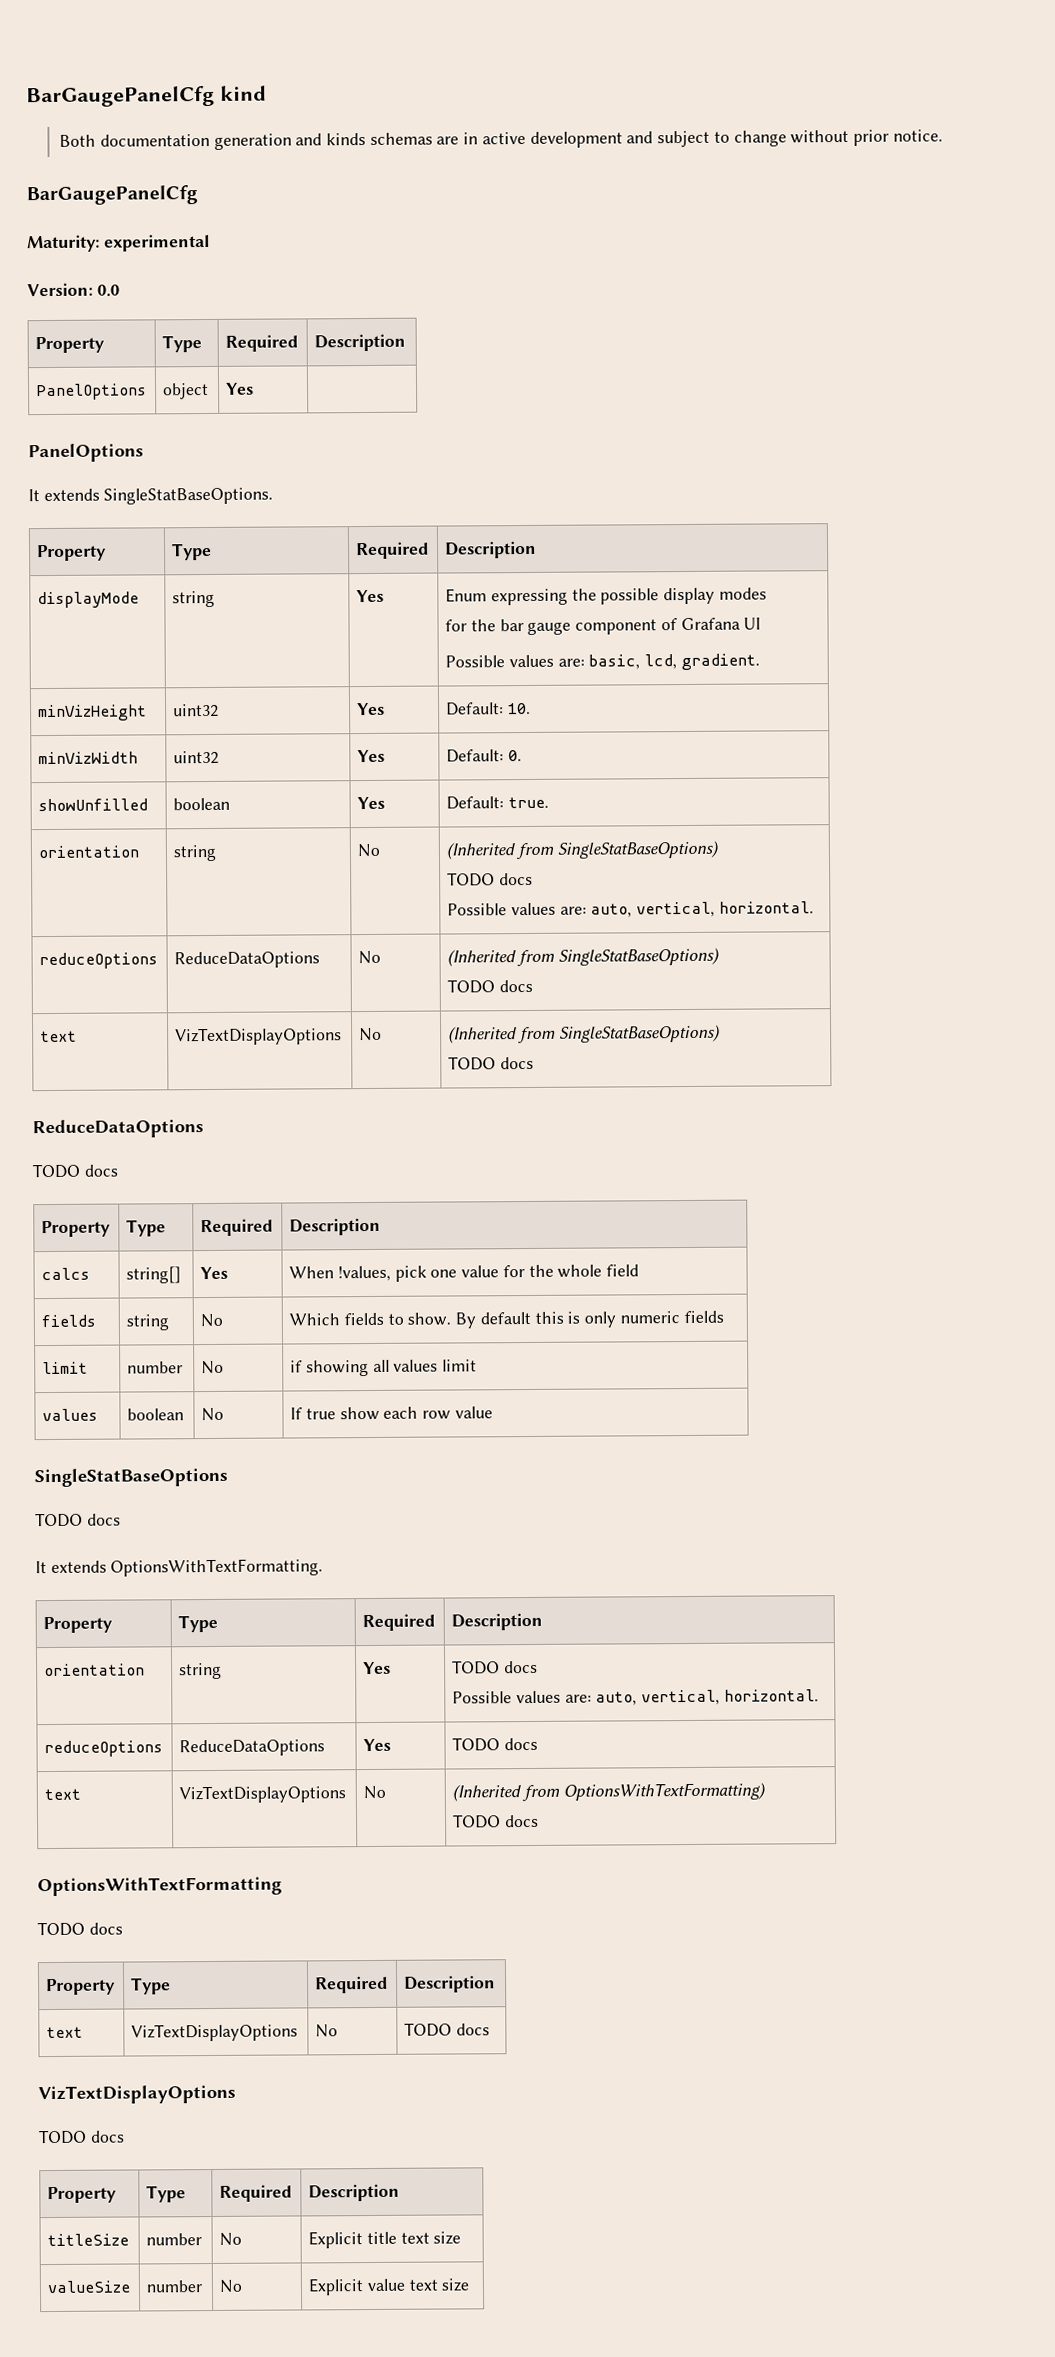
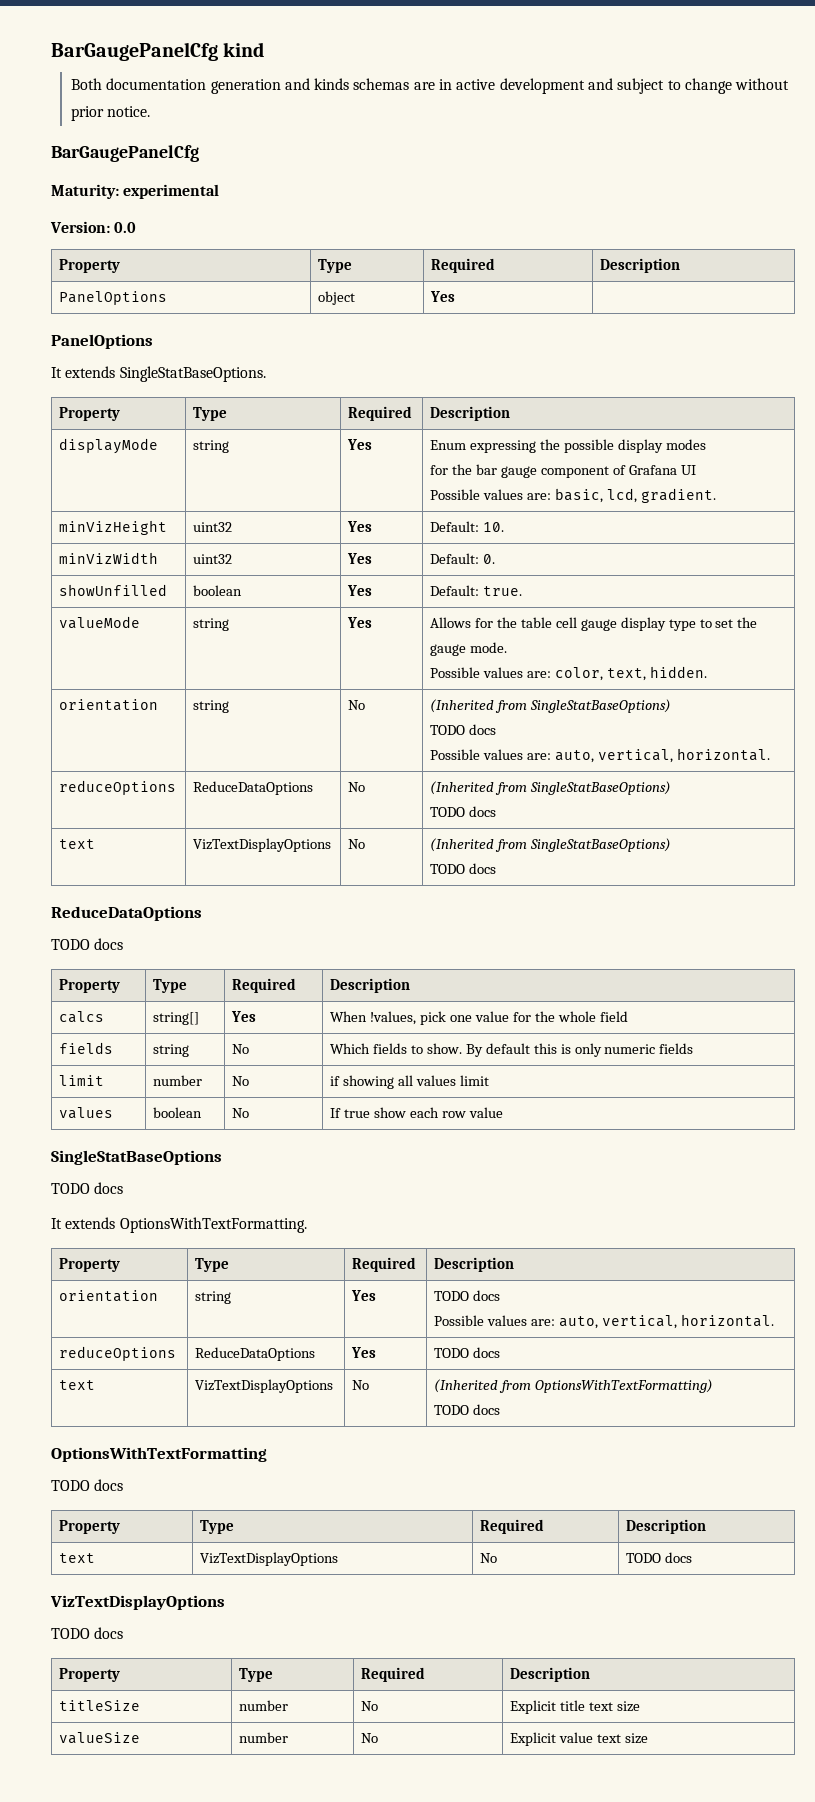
(550, 802) none -> [59,616,141,629] [193,618,230,631] [347,617,373,628] [430,617,758,631] [430,642,508,656] [430,666,707,681] // valueMode | string | Yes | Allows for the table cell gauge display type to set the gauge mode. // Possible values are: color, text, hidden.

